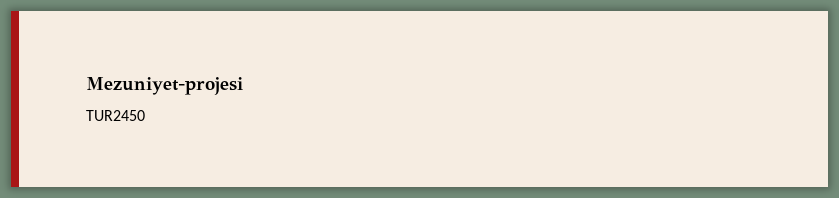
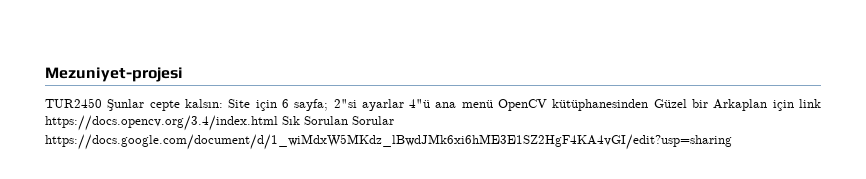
(145, 115) none -> [107,99,821,111] [45,115,394,131] [45,134,732,150] Şunlar cepte kalsın: Site için 6 sayfa; 2"si ayarlar 4"ü ana menü OpenCV kütüphanesinden Güzel bir Arkaplan için link https://docs.opencv.org/3.4/index.html Sık Sorulan Sorular https://docs.google.com/document/d/1_wiMdxW5MKdz_lBwdJMk6xi6hME3E1SZ2HgF4KA4vGI/edit?usp=sharing

